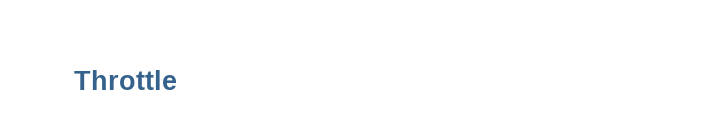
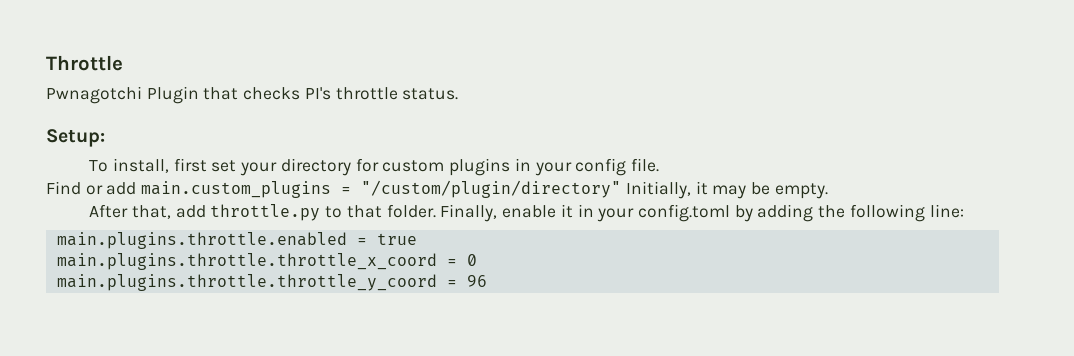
(177, 80) none -> [46,86,459,104] [46,129,105,147] [89,158,659,176] [46,180,828,199] [89,204,964,222] [56,232,417,249] [56,253,477,270] [56,274,487,291] // Pwnagotchi Plugin that checks PI's throttle status. // Setup: // To install, first set your directory for custom plugins in your config file. // Find or add main.custom_plugins = "/custom/plugin/directory" Initially, it may be empty. // After that, add throttle.py to that folder. Finally, enable it in your config.toml by adding the following line: // main.plugins.throttle.enabled = true // main.plugins.throttle.throttle_x_coord = 0 // main.plugins.throttle.throttle_y_coord = 96

